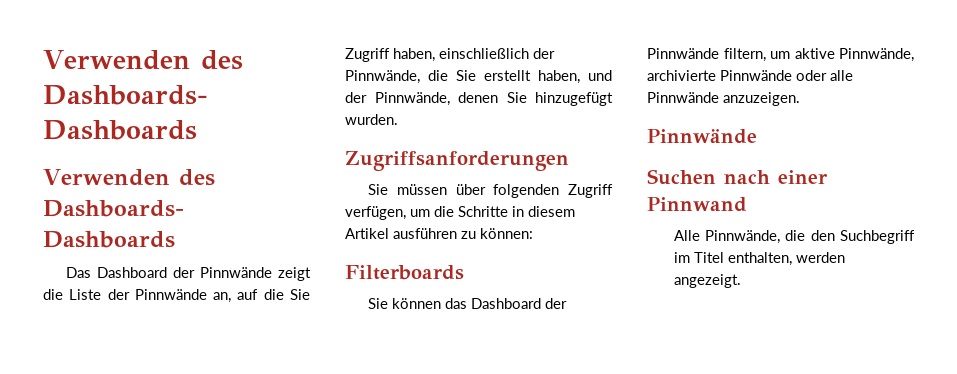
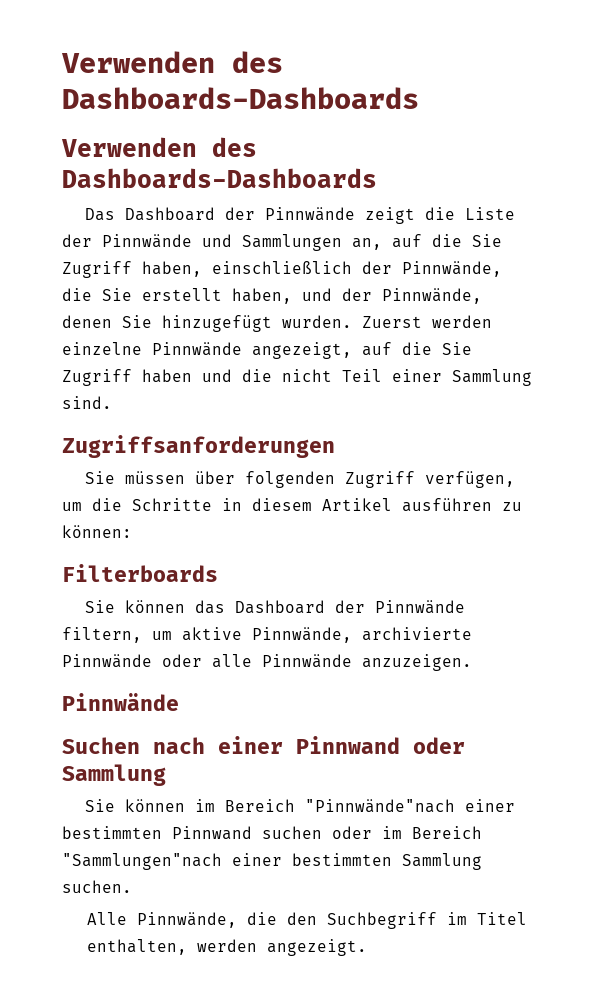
(207, 294) none -> [202,234,342,251] und Sammlungen
(398, 119) none -> [362,315,492,328] [62,342,472,359] [62,369,532,386] [62,396,112,409] Zuerst werden einzelne Pinnwände angezeigt, auf die Sie Zugriff haben und die nicht Teil einer Sammlung sind.
(747, 204) none -> [413,737,465,754] [62,764,166,786] [84,799,515,813] [62,826,482,840] [62,853,482,870] [62,880,132,893] oder Sammlung // Sie können im Bereich "Pinnwände"nach einer bestimmten Pinnwand suchen oder im Bereich "Sammlungen"nach einer bestimmten Sammlung suchen.

